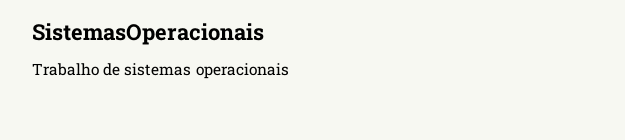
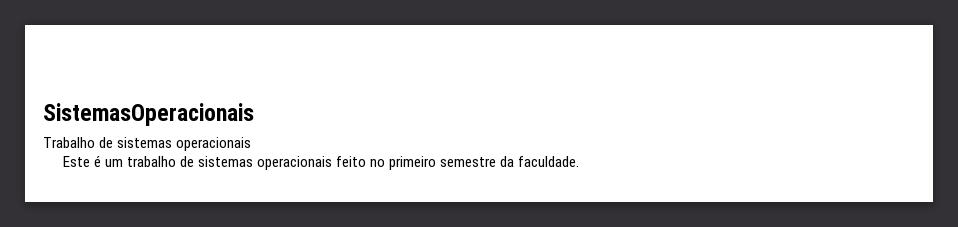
(289, 71) none -> [62,155,580,170] // Este é um trabalho de sistemas operacionais feito no primeiro semestre da faculdade.

